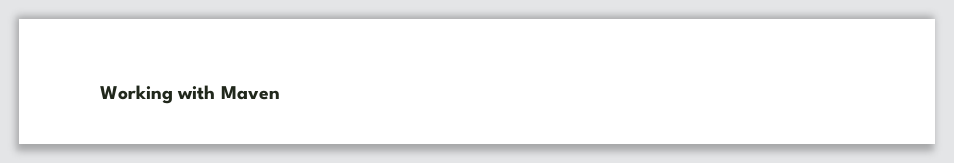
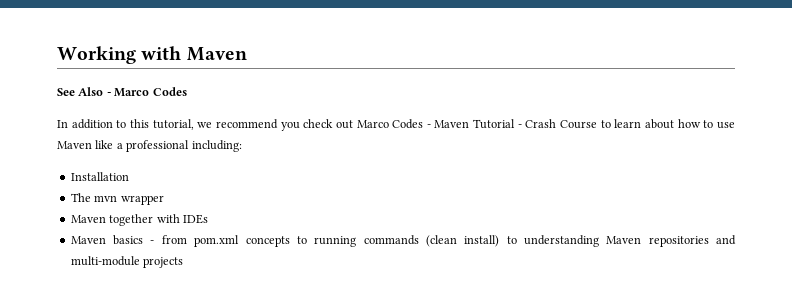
(280, 93) none -> [57,87,187,97] [57,119,736,131] [57,140,242,152] [70,172,129,181] [70,193,164,205] [70,214,208,226] [70,235,737,247] [70,256,184,268] // See Also - Marco Codes // In addition to this tutorial, we recommend you check out Marco Codes - Maven Tutorial - Crash Course to learn about how to use Maven like a professional including: // Installation // The mvn wrapper // Maven together with IDEs // Maven basics - from pom.xml concepts to running commands (clean install) to understanding Maven repositories and multi-module projects

